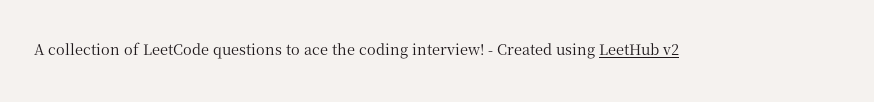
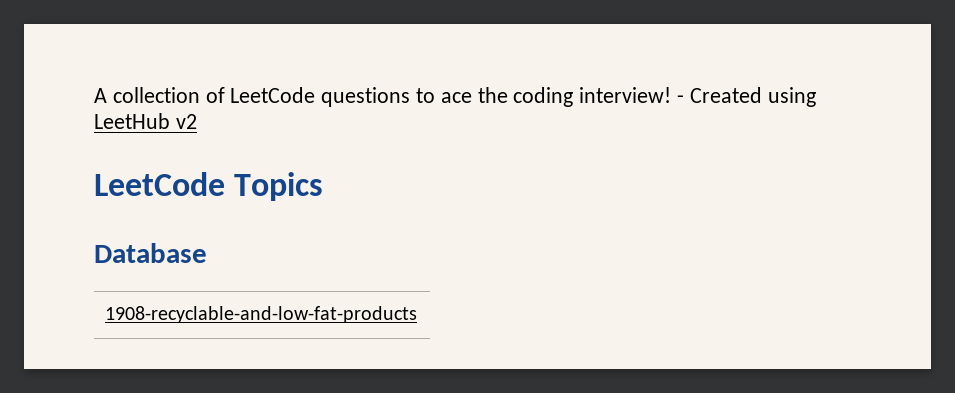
(679, 49) none -> [94,172,324,201] [94,243,207,263] [105,306,418,323] // LeetCode Topics // Database // 1908-recyclable-and-low-fat-products

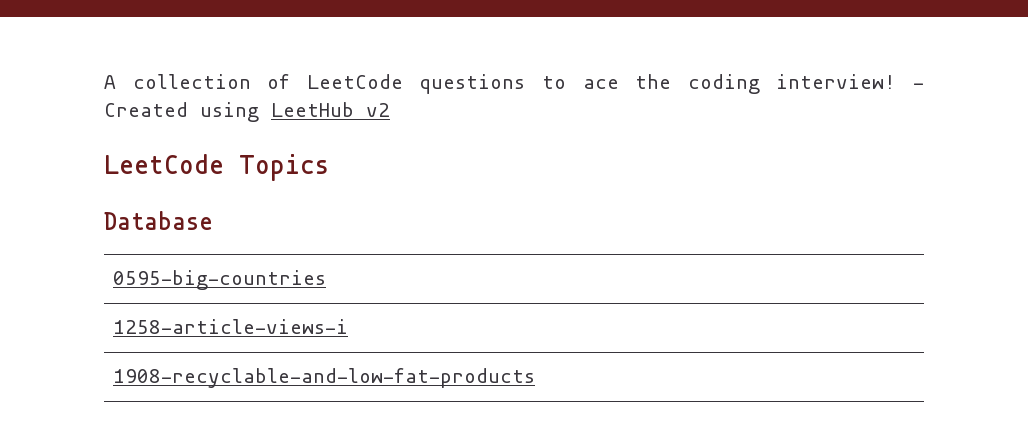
(207, 253) none -> [112,270,326,290] [112,319,348,334] // 0595-big-countries // 1258-article-views-i

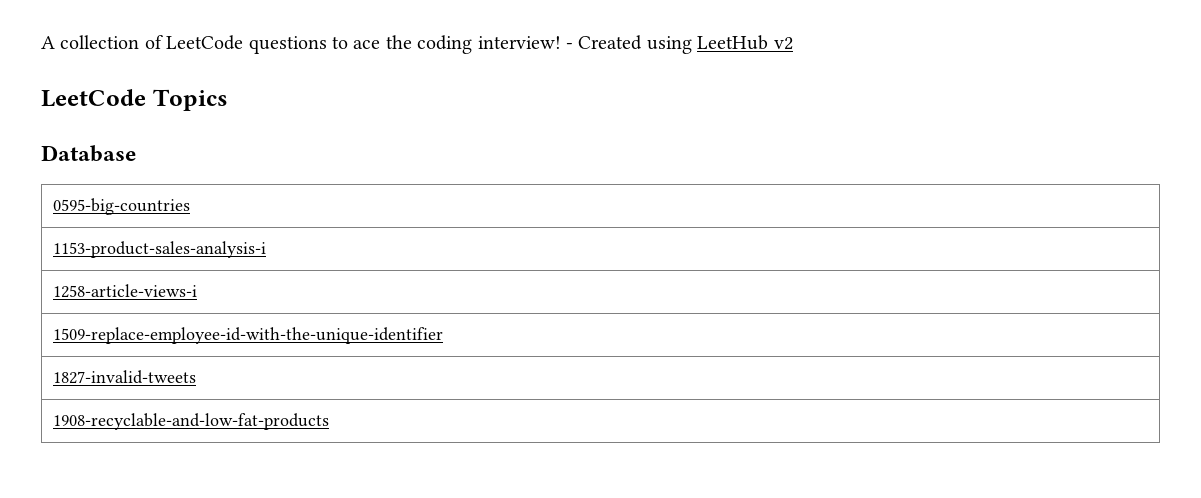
(326, 280) none -> [53,241,267,258] // 1153-product-sales-analysis-i
(348, 326) none -> [53,327,444,344] [53,370,197,384] // 1509-replace-employee-id-with-the-unique-identifier // 1827-invalid-tweets

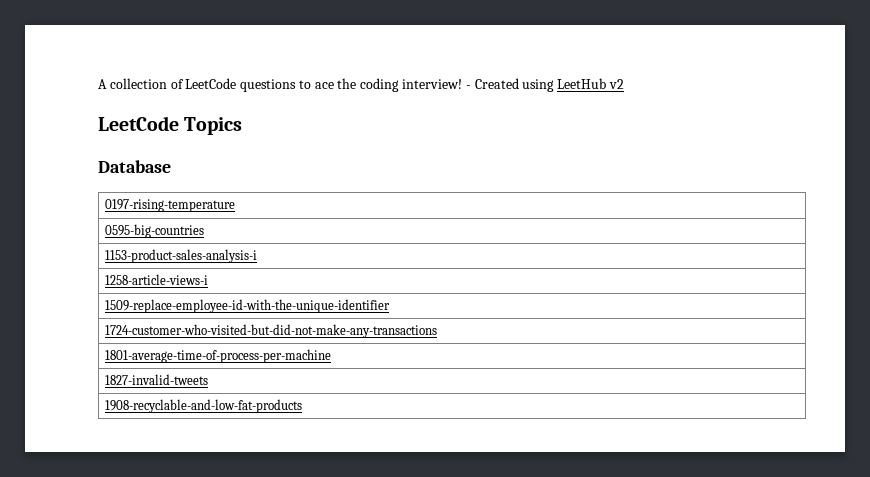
(136, 153) none -> [105,199,236,212] // 0197-rising-temperature
(444, 335) none -> [105,324,438,338] [105,349,332,363] // 1724-customer-who-visited-but-did-not-make-any-transactions // 1801-average-time-of-process-per-machine

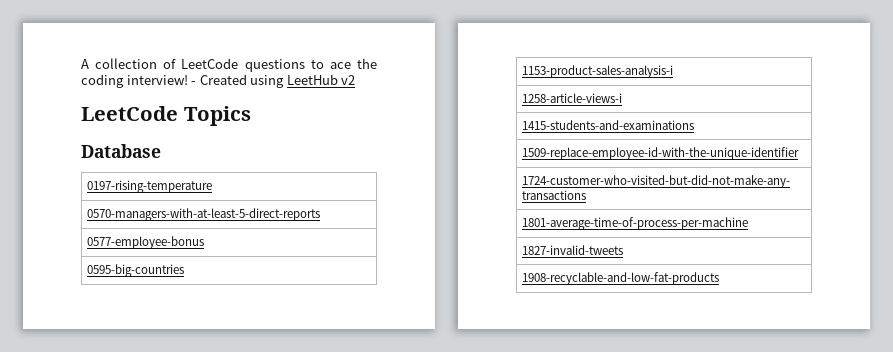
(236, 205) none -> [87,208,321,221] [87,236,205,249] // 0570-managers-with-at-least-5-direct-reports // 0577-employee-bonus
(209, 279) none -> [522,120,695,130] // 1415-students-and-examinations

